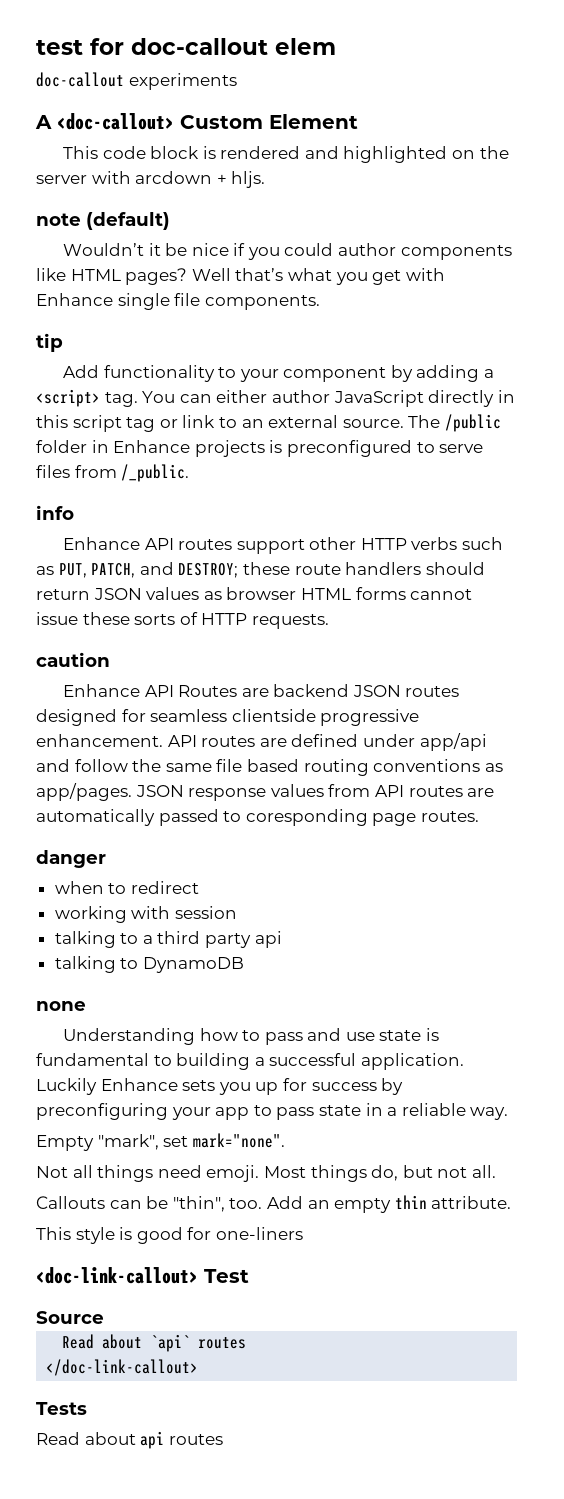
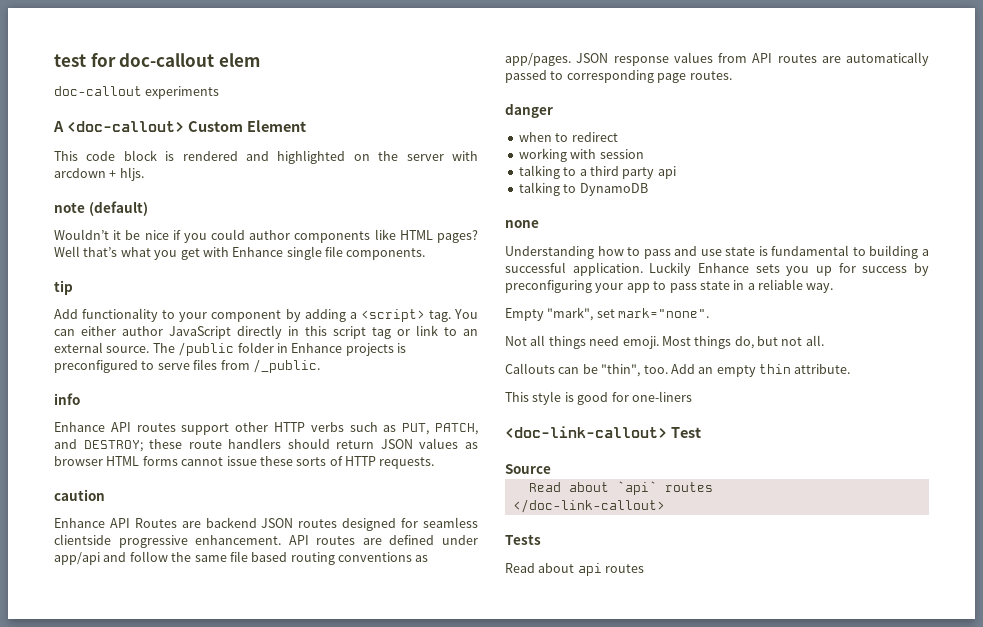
[245,809,368,826] coresponding -> [566,70,654,83] corresponding

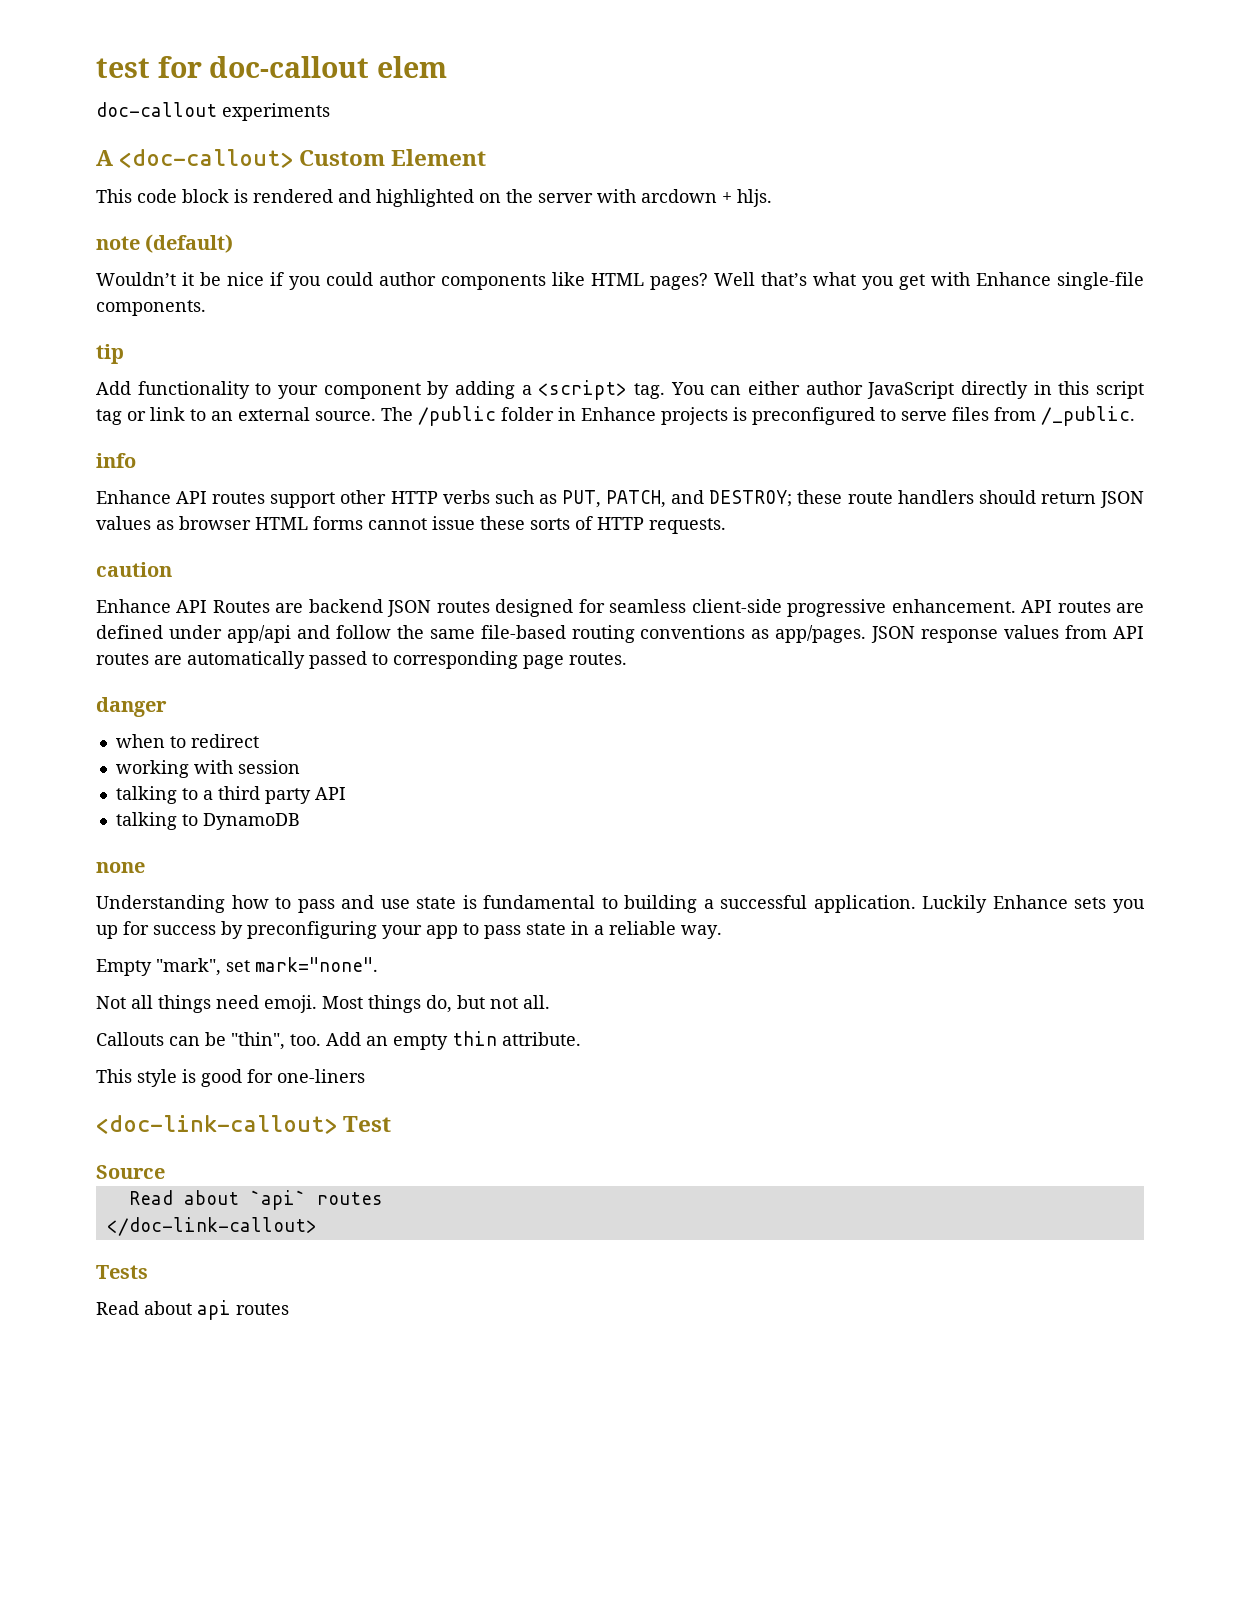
[286,246,343,260] single file -> [1057,272,1144,290] single-file
[54,534,111,545] clientside -> [691,599,782,613] client-side
[229,551,288,562] file based -> [480,625,566,639] file-based
[657,166,676,179] api -> [314,787,346,800] API

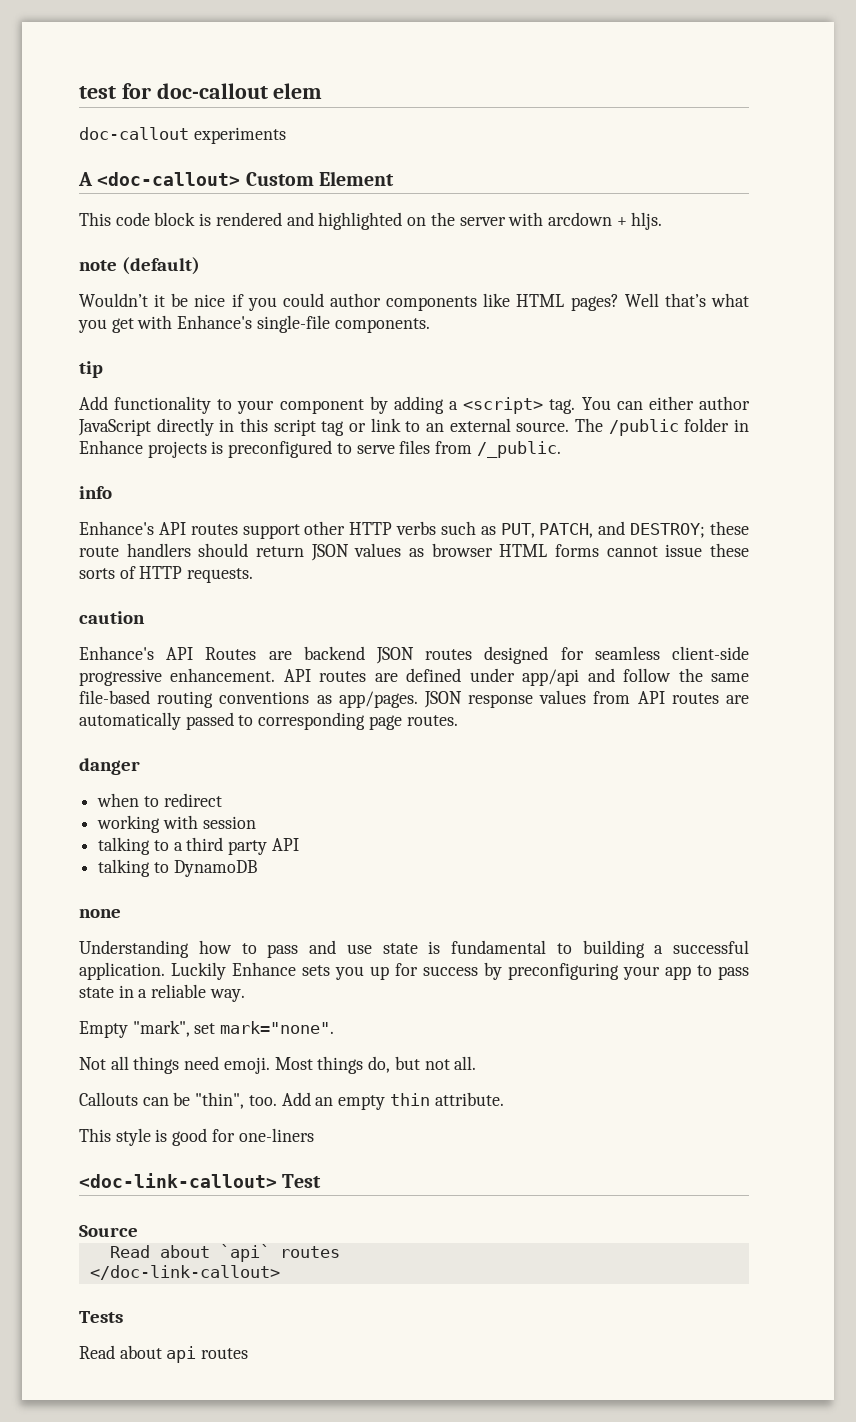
[976,272,1051,286] Enhance -> [177,315,253,329] Enhance's
[96,490,171,504] Enhance -> [79,521,154,535] Enhance's
[96,599,171,613] Enhance -> [79,646,154,660] Enhance's

